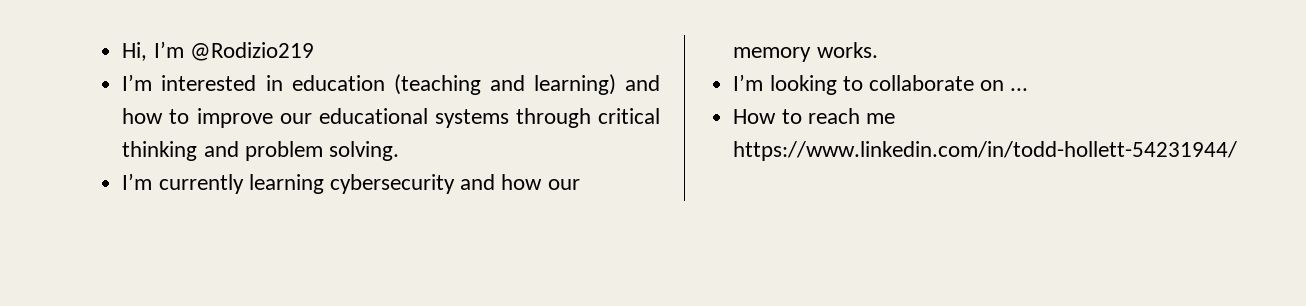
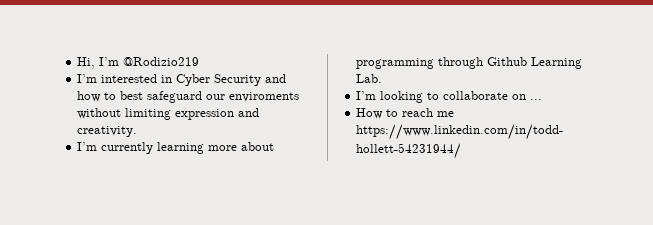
[291,74,661,95] [122,108,660,128] [122,141,399,161] [122,173,580,194] [733,42,878,62] education (teaching and learning) and how to improve our educational systems through critical thinking and problem solving. // I’m currently learning cybersecurity and how our memory works. -> [176,74,287,86] [77,91,300,103] [77,108,260,120] [77,126,138,137] [77,142,275,154] [356,57,583,69] [356,74,383,83] Cyber Security and how to best safeguard our enviroments without limiting expression and creativity. // I’m currently learning more about programming through Github Learning Lab.

